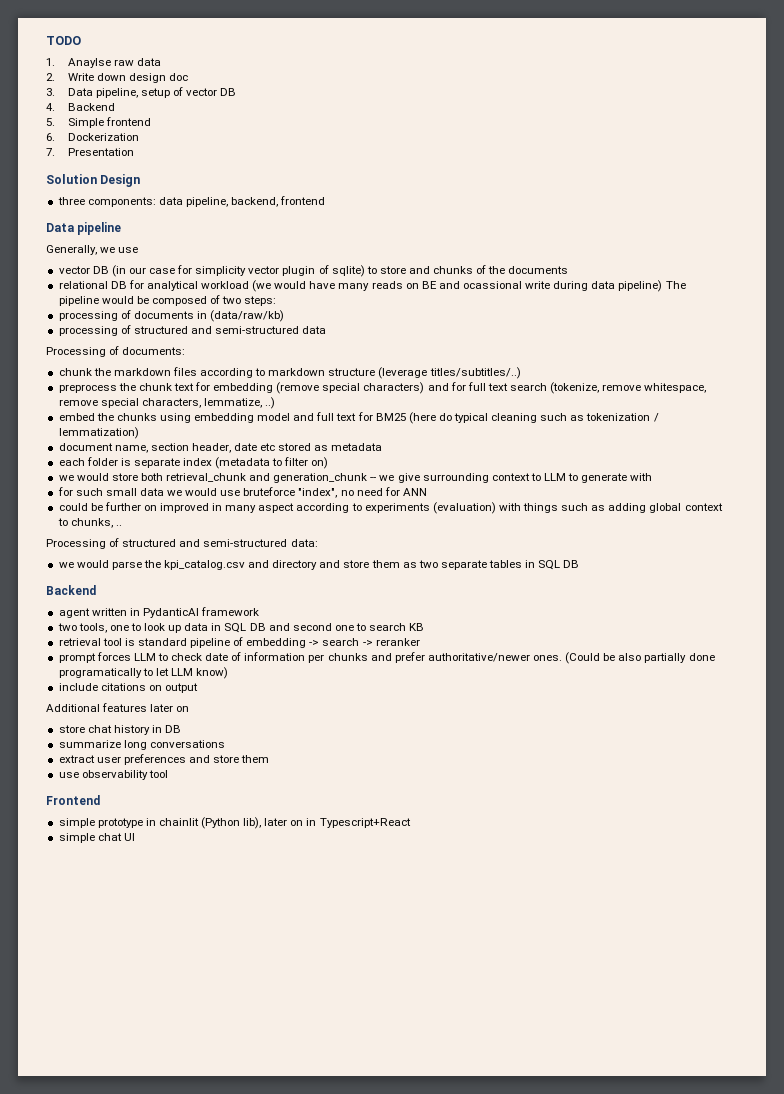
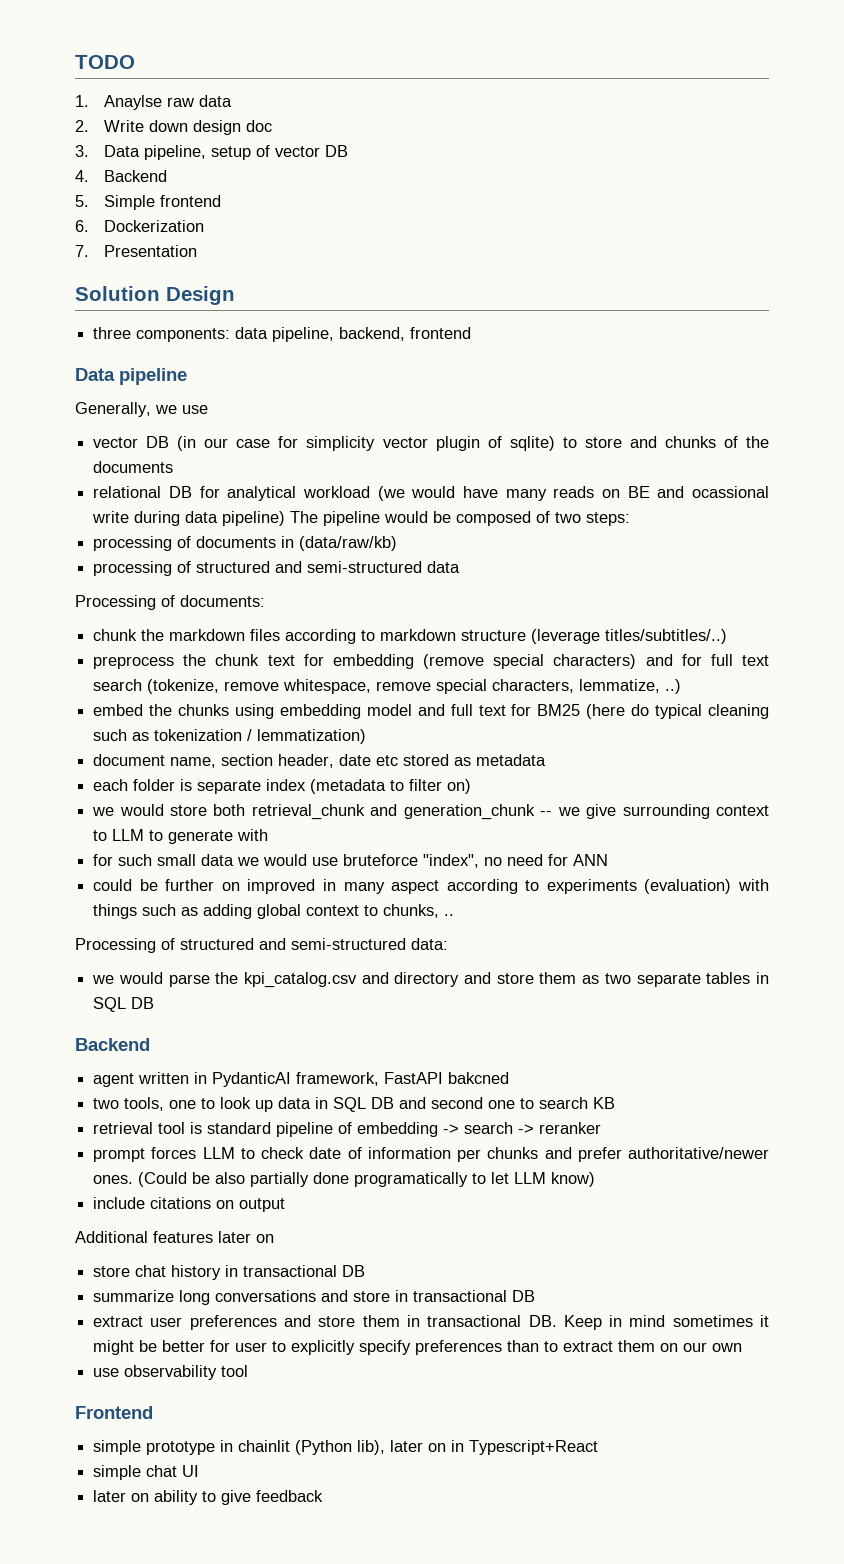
[201,607,260,616] framework -> [296,1072,510,1086] framework, FastAPI bakcned
(162, 729) none -> [243,1265,338,1277] transactional
(225, 744) none -> [321,1290,536,1302] and store in transactional DB
(270, 759) none -> [406,1315,770,1330] [93,1340,743,1355] in transactional DB. Keep in mind sometimes it might be better for user to explicitly specify preferences than to extract them on our own
(135, 837) none -> [93,1490,324,1505] // later on ability to give feedback

